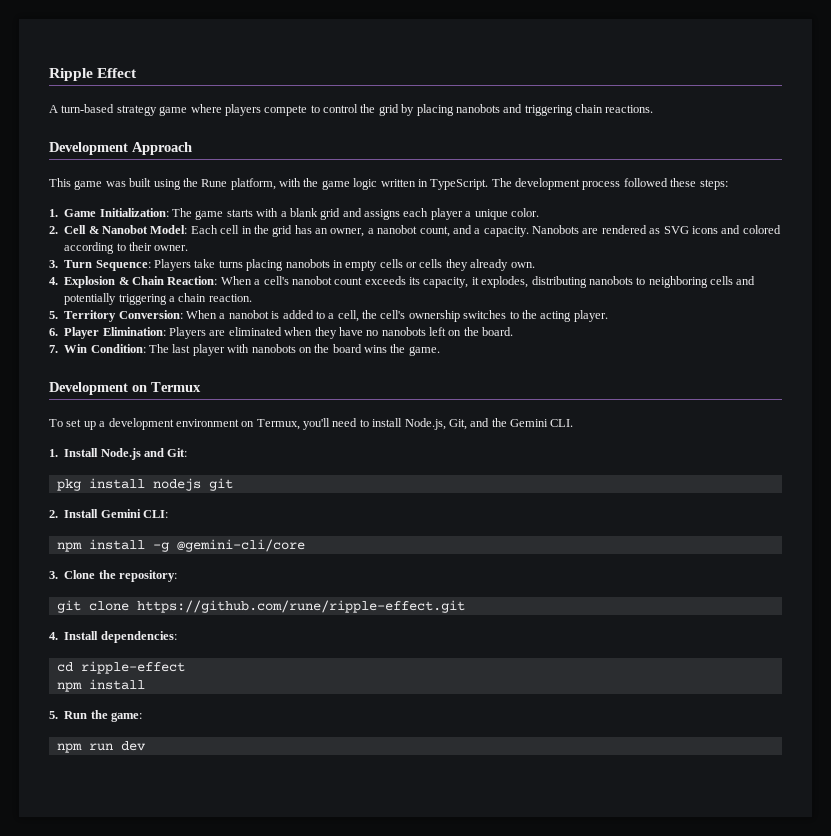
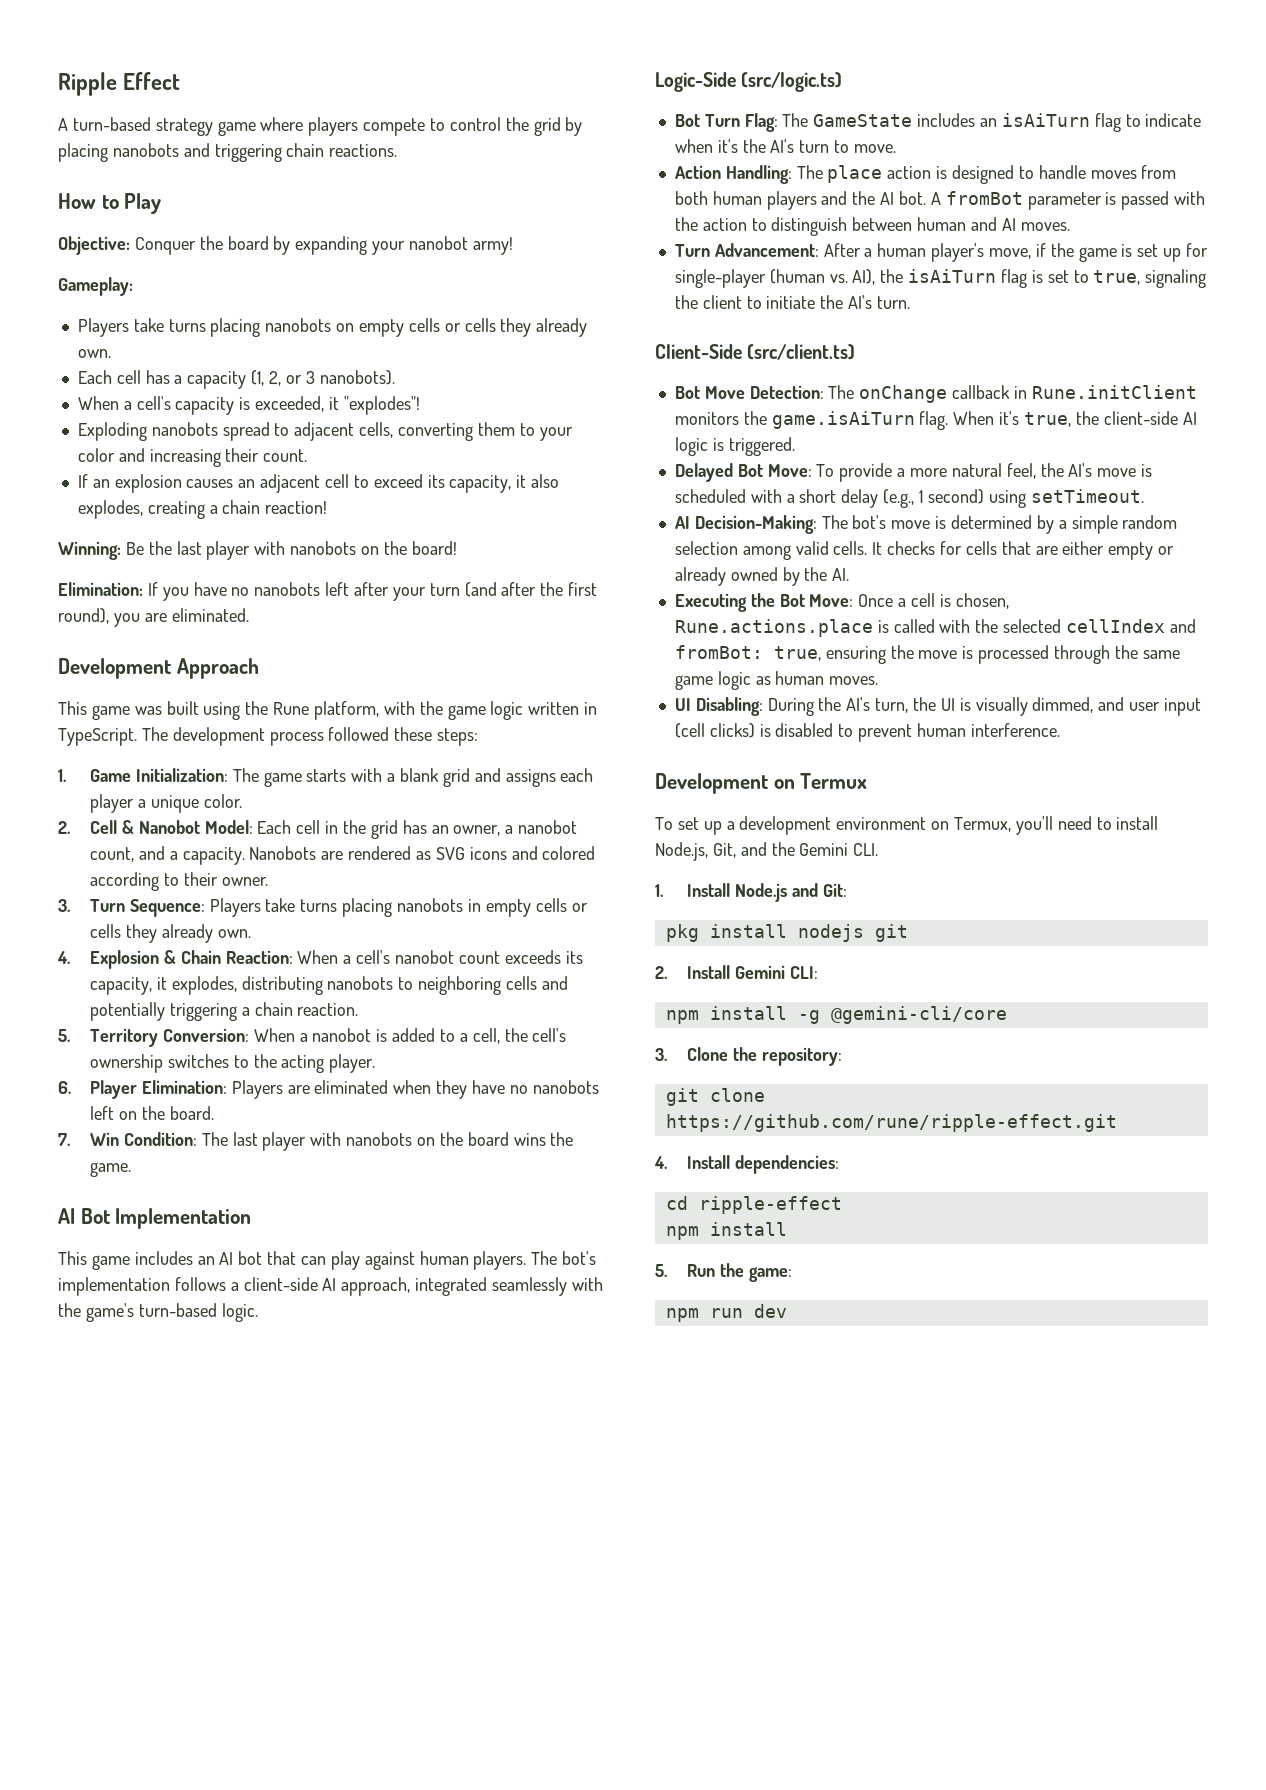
(654, 109) none -> [58,193,162,214] [58,236,513,255] [58,277,133,296] [77,318,588,337] [77,349,111,358] [77,370,395,389] [77,396,420,415] [77,422,573,441] [77,448,308,467] [77,474,560,493] [77,500,328,519] [58,541,457,560] [58,582,598,601] [58,608,249,627] // How to Play // Objective: Conquer the board by expanding your nanobot army! // Gameplay: // Players take turns placing nanobots on empty cells or cells they already own. // Each cell has a capacity (1, 2, or 3 nanobots). // When a cell's capacity is exceeded, it "explodes"! // Exploding nanobots spread to adjacent cells, converting them to your color and increasing their count. // If an explosion causes an adjacent cell to exceed its capacity, it also explodes, creating a chain reaction! // Winning: Be the last player with nanobots on the board! // Elimination: If you have no nanobots left after your turn (and after the first round), you are eliminated.
(440, 351) none -> [58,1208,252,1229] [58,1251,597,1270] [58,1277,603,1296] [58,1303,258,1322] [655,72,843,92] [674,113,1202,132] [674,139,896,153] [674,165,1177,184] [674,191,1206,210] [674,217,1070,236] [674,243,1208,262] [674,269,1207,288] [674,295,910,309] [655,344,856,360] [674,385,1197,403] [674,411,1197,430] [674,437,795,456] [674,463,1153,482] [674,489,1144,508] [674,515,1178,534] [674,541,1175,560] [674,567,850,586] [674,593,1009,612] [674,619,1196,637] [674,645,1180,664] [674,671,879,690] [674,697,1201,716] [674,723,1060,742] // AI Bot Implementation // This game includes an AI bot that can play against human players. The bot's implementation follows a client-side AI approach, integrated seamlessly with the game's turn-based logic. // Logic-Side (src/logic.ts) // Bot Turn Flag: The GameState includes an isAiTurn flag to indicate when it's the AI's turn to move. // Action Handling: The place action is designed to handle moves from both human players and the AI bot. A fromBot parameter is passed with the action to distinguish between human and AI moves. // Turn Advancement: After a human player's move, if the game is set up for single-player (human vs. AI), the isAiTurn flag is set to true, signaling the client to initiate the AI's turn. // Client-Side (src/client.ts) // Bot Move Detection: The onChange callback in Rune.initClient monitors the game.isAiTurn flag. When it's true, the client-side AI logic is triggered. // Delayed Bot Move: To provide a more natural feel, the AI's move is scheduled with a short delay (e.g., 1 second) using setTimeout. // AI Decision-Making: The bot's move is determined by a simple random selection among valid cells. It checks for cells that are either empty or already owned by the AI. // Executing the Bot Move: Once a cell is chosen, Rune.actions.place is called with the selected cellIndex and fromBot: true, ensuring the move is processed through the same game logic as human moves. // UI Disabling: During the AI's turn, the UI is visually dimmed, and user input (cell clicks) is disabled to prevent human interference.

